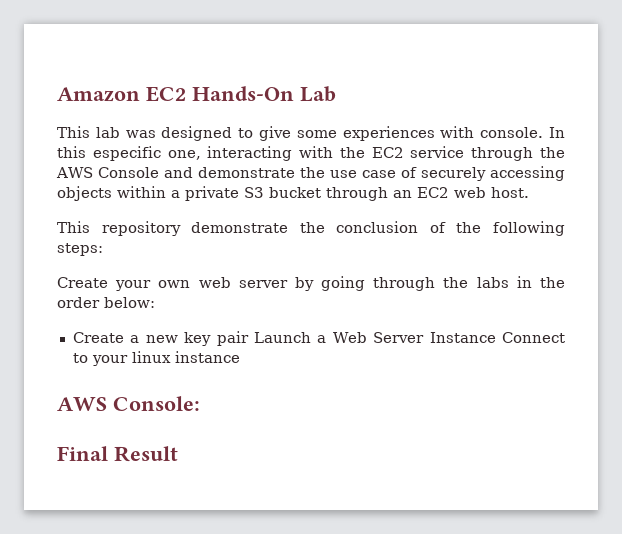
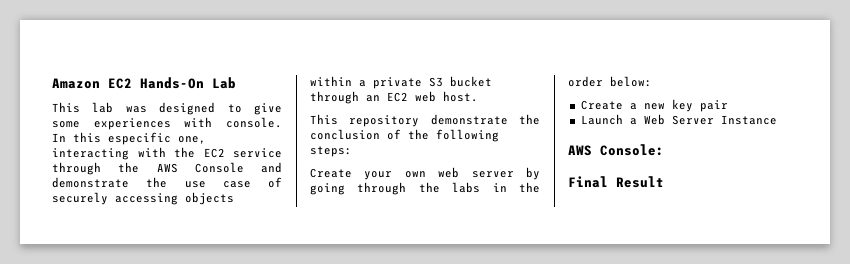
(249, 338) none -> (728, 106) //
[502,332,565,343] [72,351,240,366] Connect to your linux instance -> (777, 120) none

